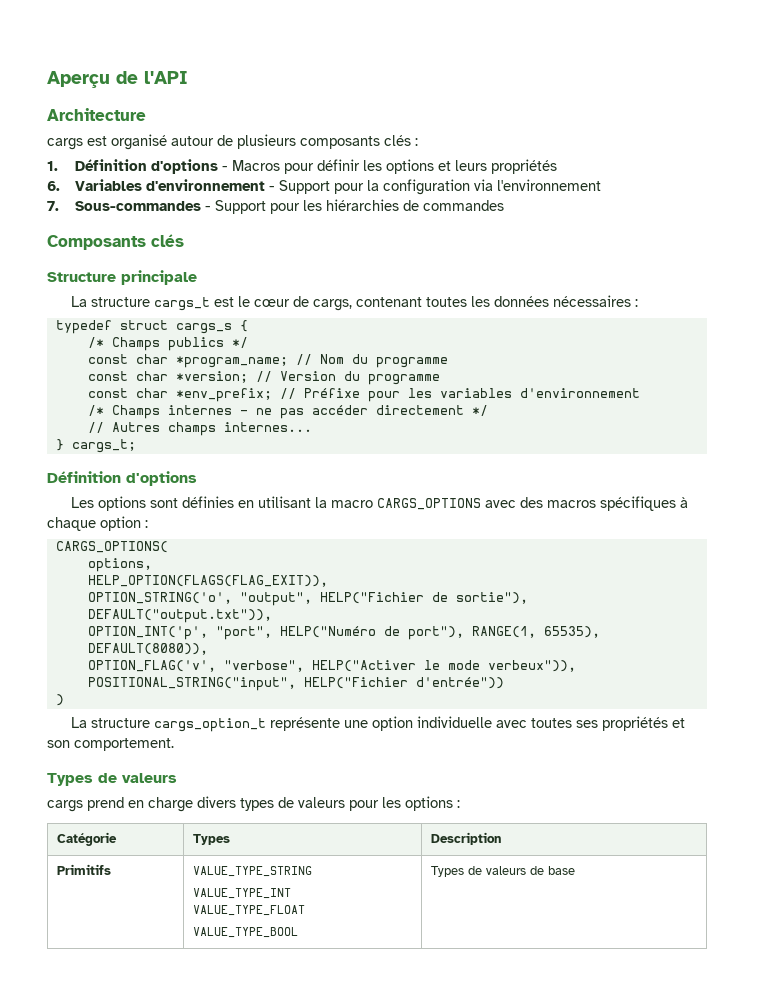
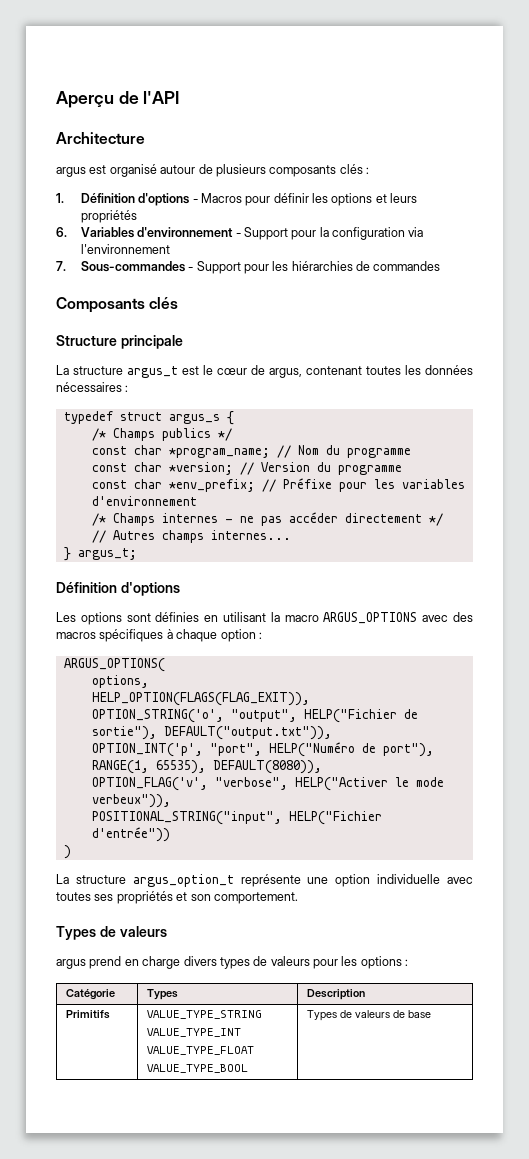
[47,138,83,150] cargs -> [56,167,86,177] argus
[153,297,210,311] cargs_t -> [127,366,178,378] argus_t
[312,299,352,311] cargs, -> [269,368,302,378] argus,
[175,323,232,334] cargs_s -> [168,414,220,424] argus_s
[71,439,136,453] cargs_t; -> [77,548,137,560] argus_t;
[376,498,481,510] CARGS_OPTIONS -> [323,612,418,624] ARGUS_OPTIONS
[55,541,168,553] CARGS_OPTIONS( -> [63,658,165,672] ARGUS_OPTIONS(
[153,718,266,732] cargs_option_t -> [132,874,234,887] argus_option_t
[47,800,83,812] cargs -> [56,959,86,969] argus

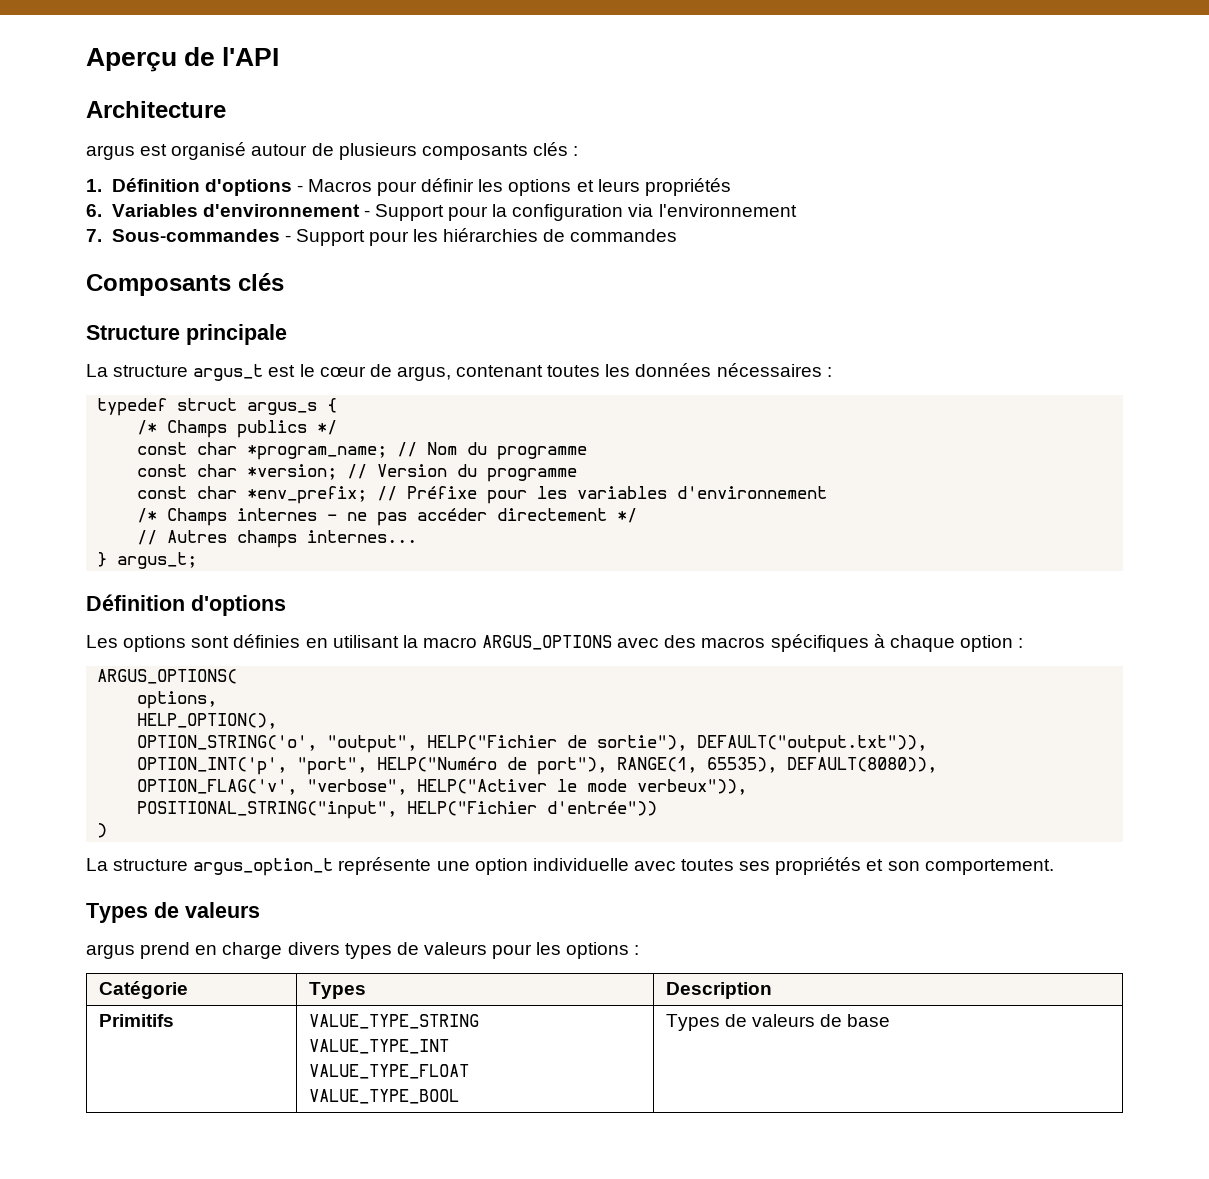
[91,692,310,706] HELP_OPTION(FLAGS(FLAG_EXIT)), -> [137,713,278,729] HELP_OPTION(),

